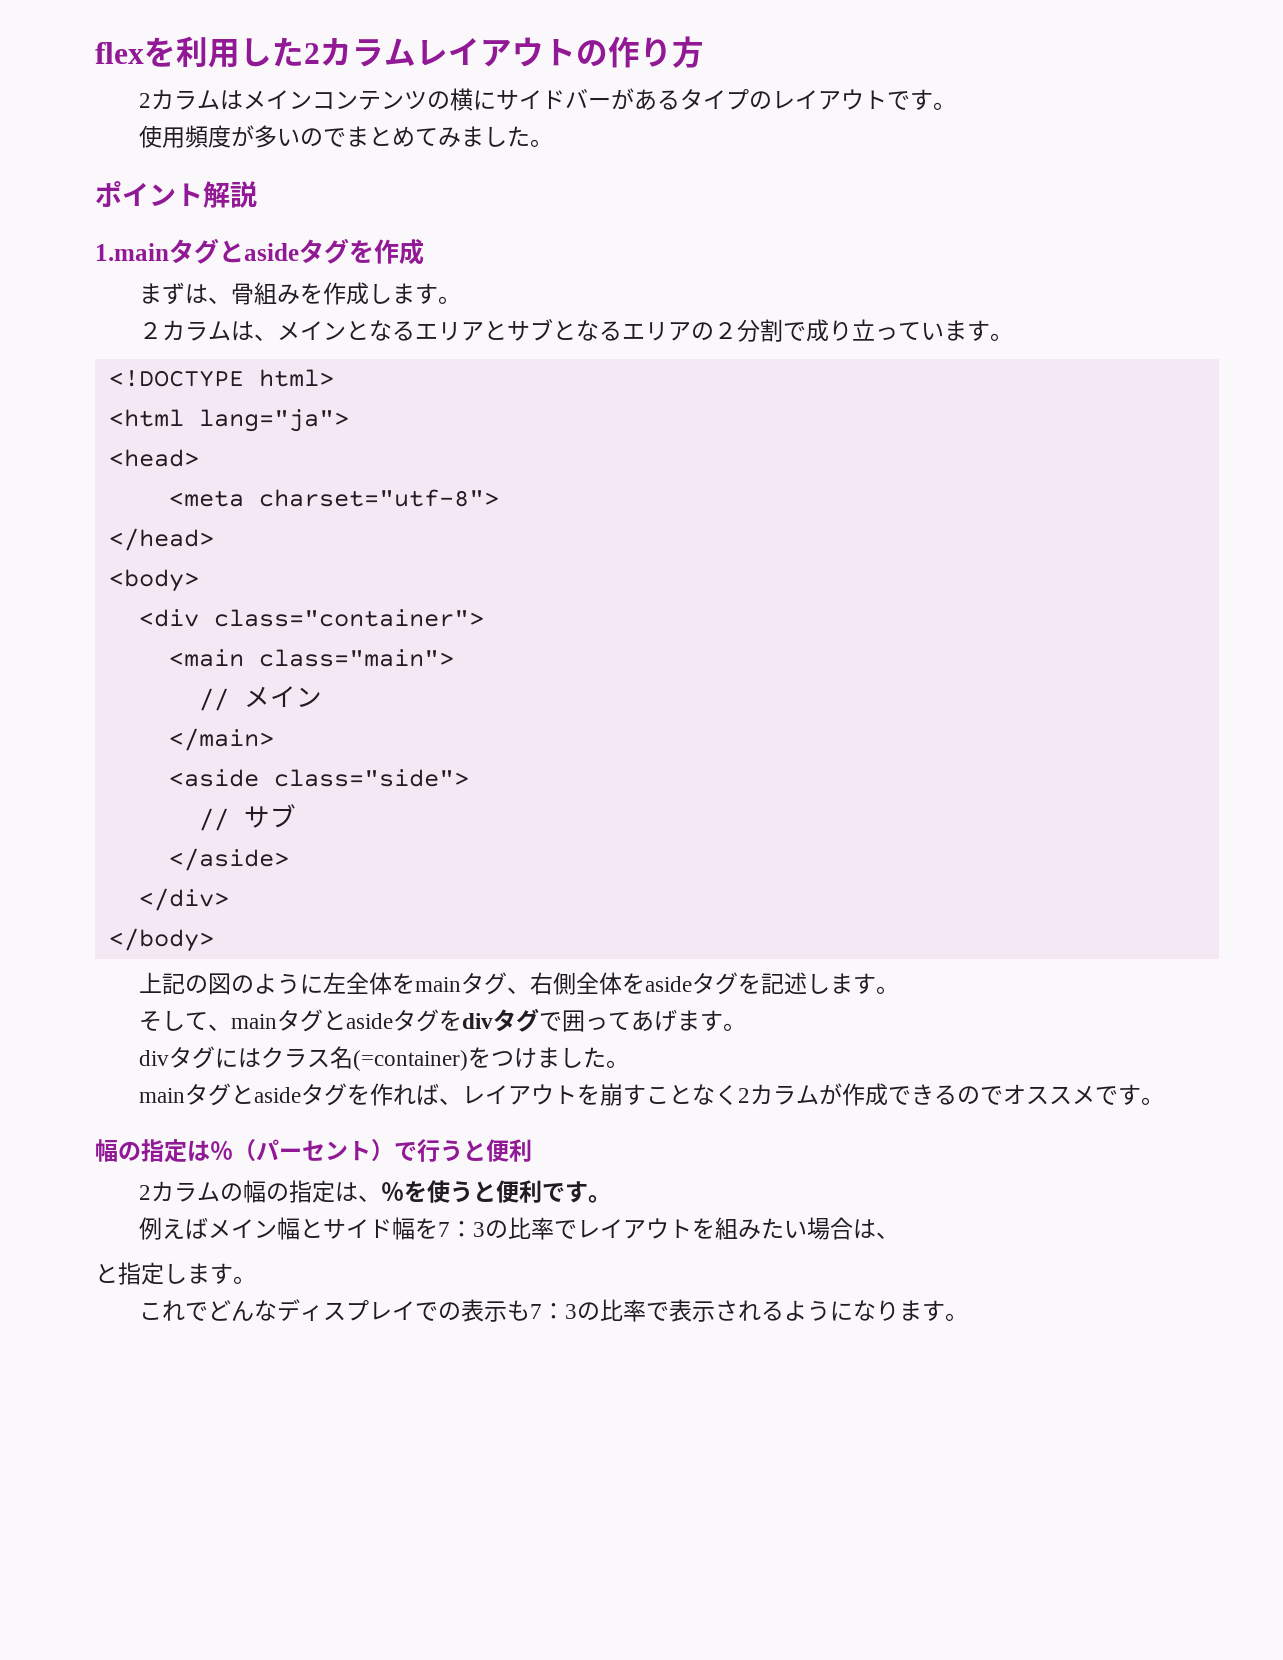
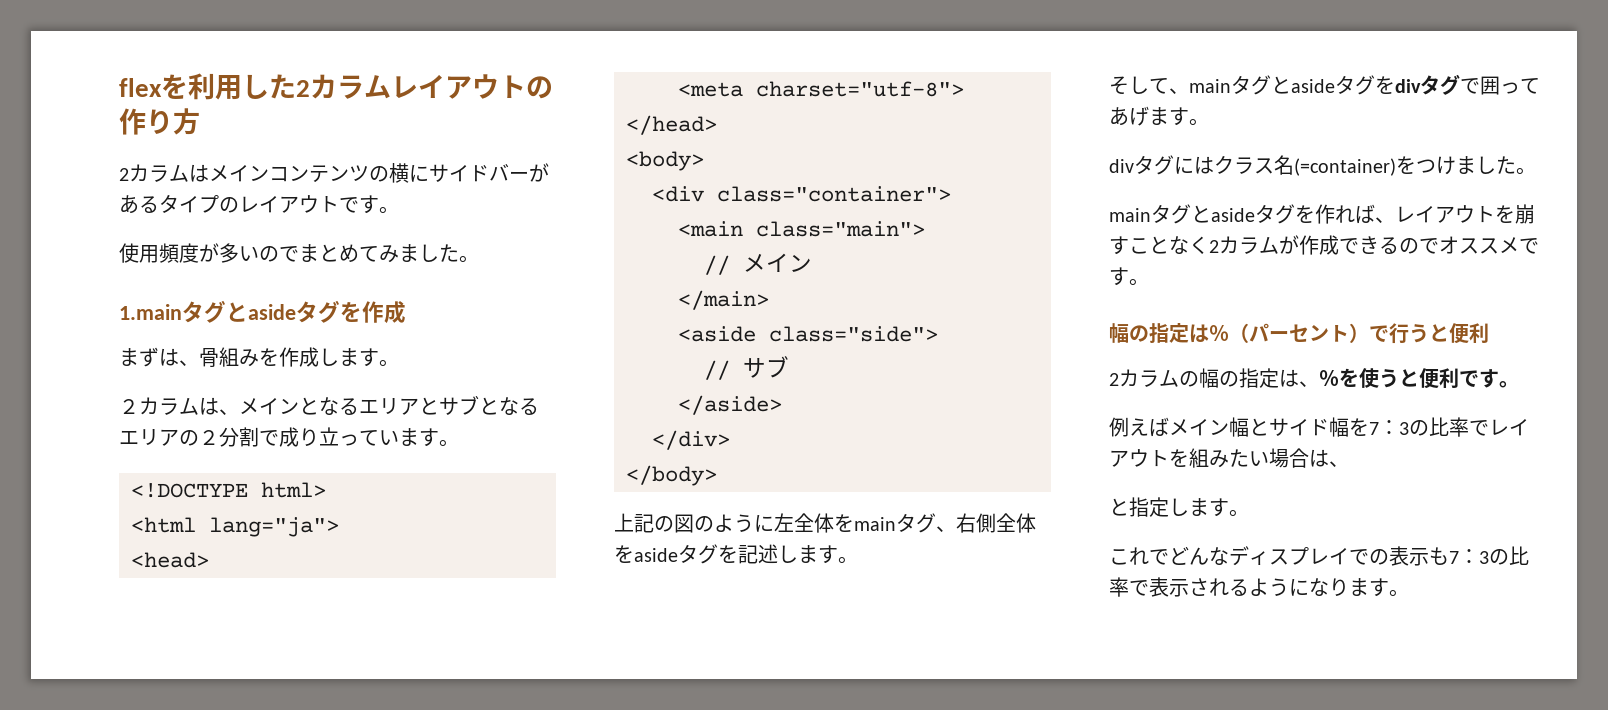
[95,181,257,208] // ポイント解説 -> (479, 259) none

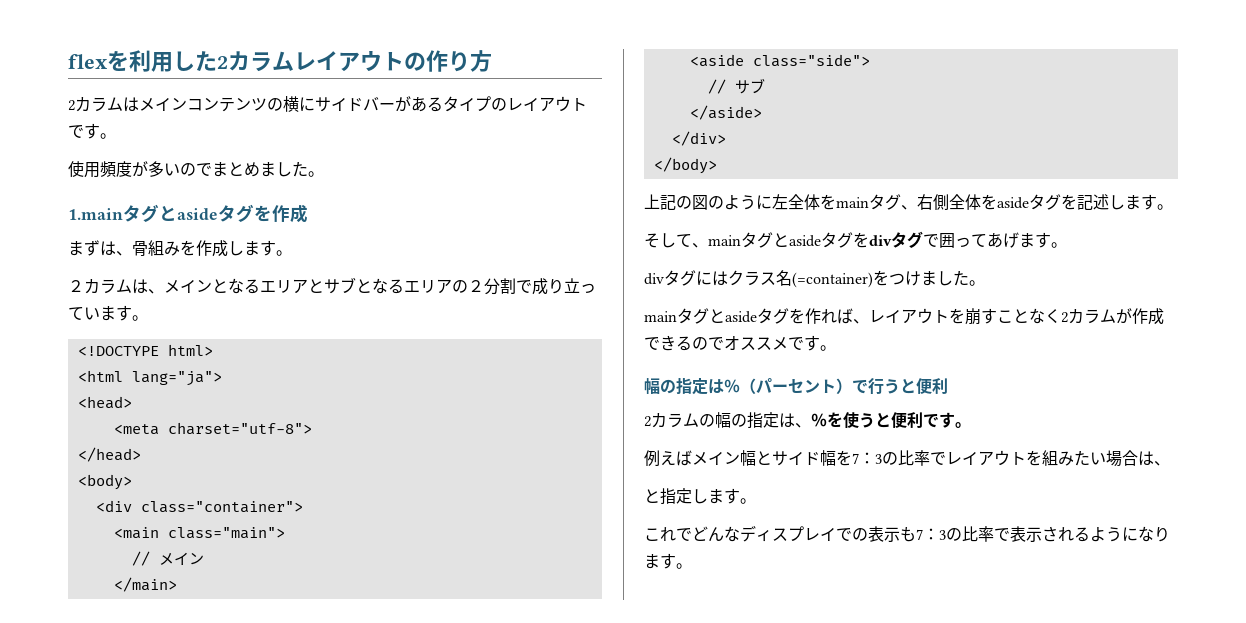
[359,245,399,263] てみ -> (260, 169) none

